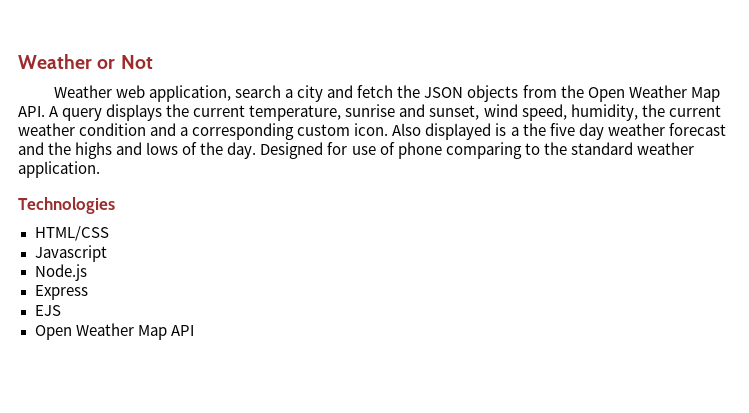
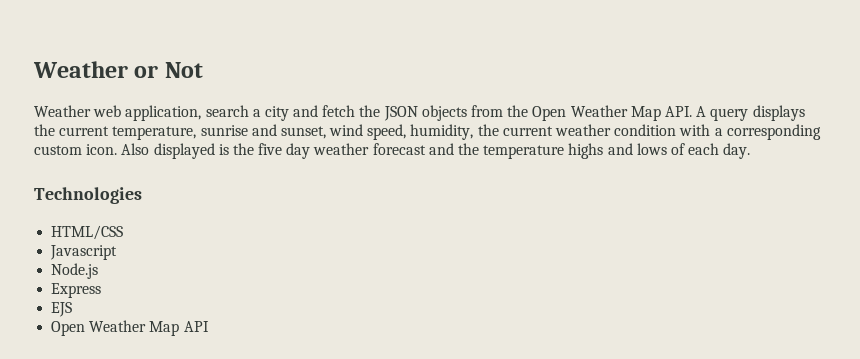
[150,123,177,136] and -> [679,124,711,136] with
[510,127,519,136] a -> (229, 149) none
(72, 148) none -> [483,145,565,159] temperature
[200,142,224,155] the -> [688,143,720,155] each
[260,142,694,159] [18,161,100,178] Designed for use of phone comparing to the standard weather application. -> (751, 151) none

